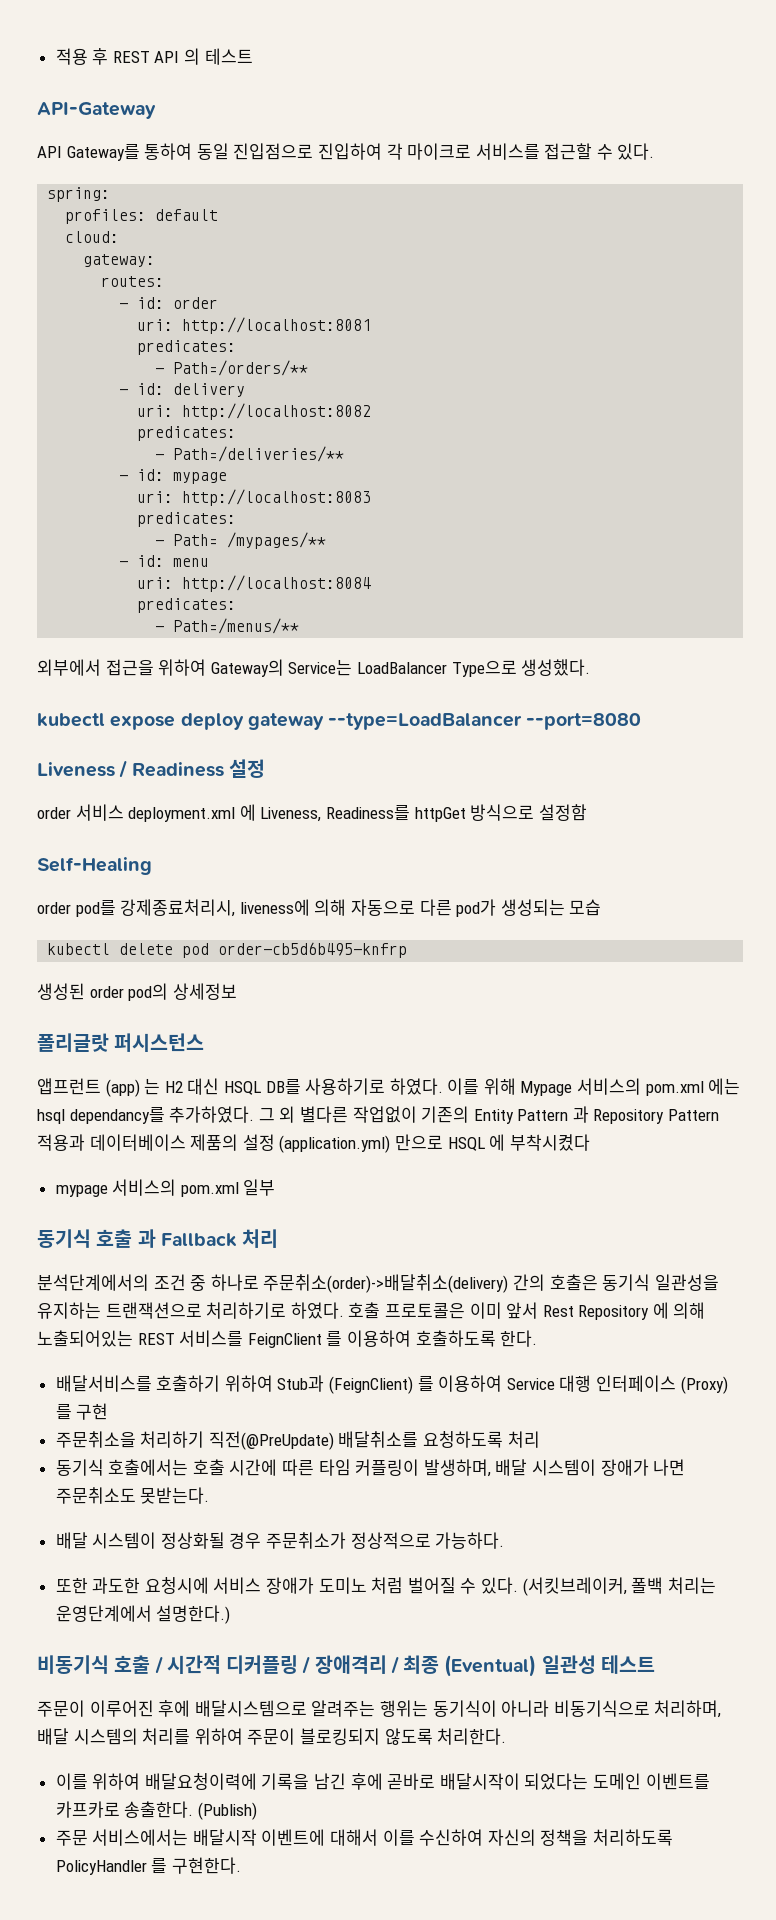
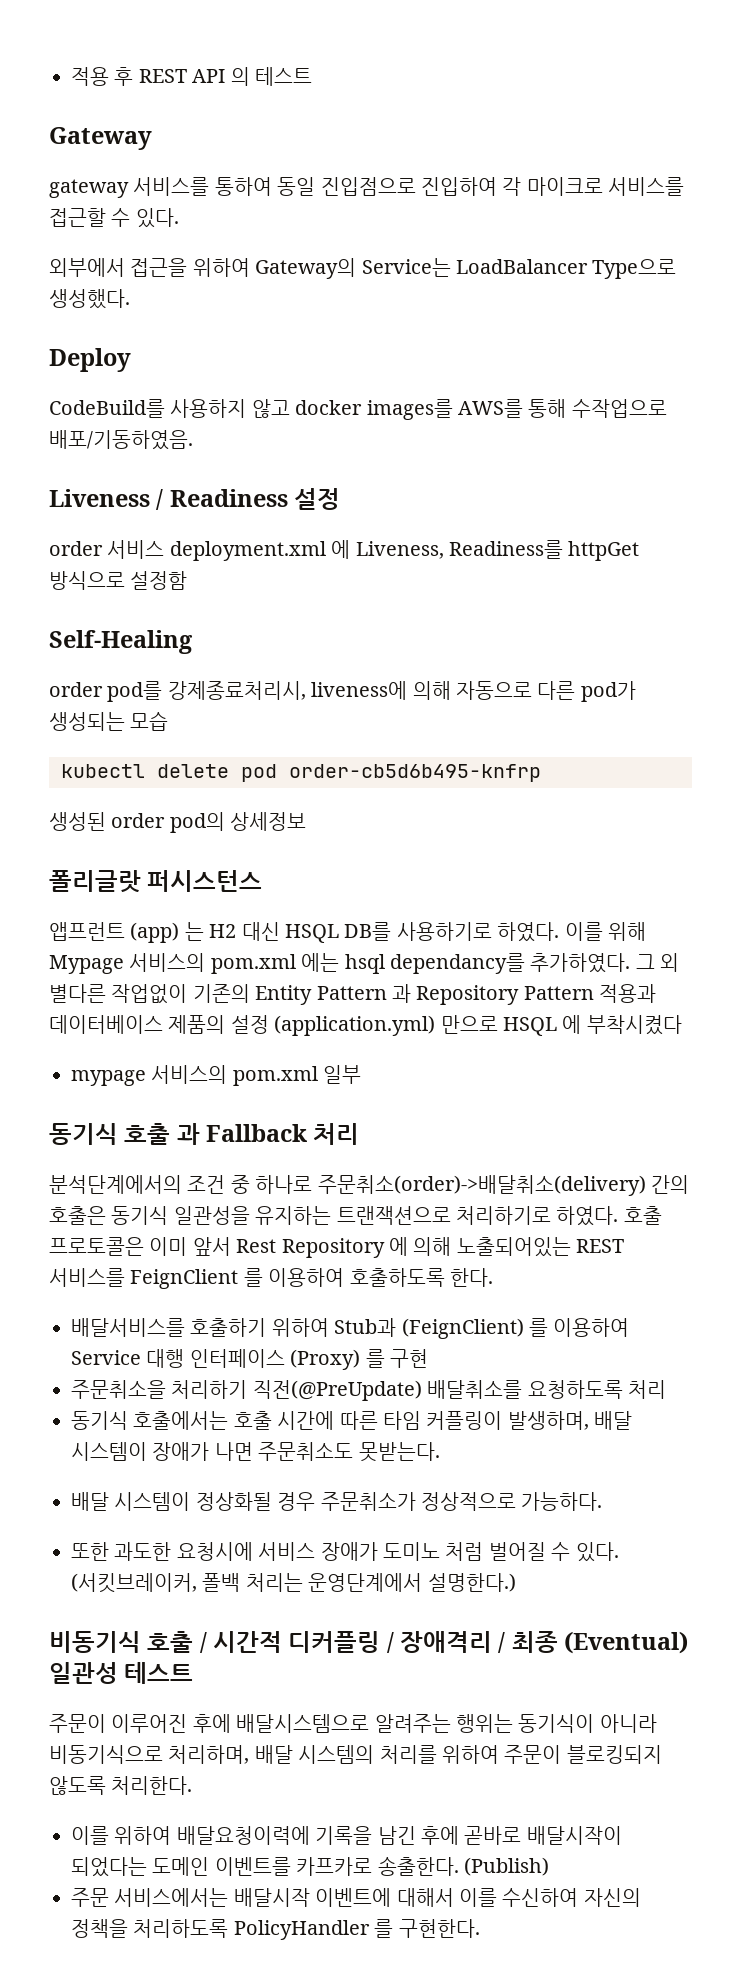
[37,102,156,119] [37,144,140,161] API-Gateway // API Gateway를 -> [49,127,152,150] [49,177,210,198] Gateway // gateway 서비스를
[47,187,111,202] [65,209,219,224] [65,231,120,243] [83,254,156,267] [101,276,165,287] [119,297,219,309] [137,317,372,334] [137,340,237,355] [155,360,309,376] [119,383,246,397] [137,403,372,420] [137,426,237,441] [155,446,345,462] [119,469,228,484] [137,489,372,506] [137,512,237,527] [155,532,327,549] [119,555,210,567] [137,575,372,592] [137,598,237,613] [155,618,300,634] // spring: // profiles: default // cloud: // gateway: // routes: // - id: order // uri: http://localhost:8081 // predicates: // - Path=/orders/** // - id: delivery // uri: http://localhost:8082 // predicates: // - Path=/deliveries/** // - id: mypage // uri: http://localhost:8083 // predicates: // - Path= /mypages/** // - id: menu // uri: http://localhost:8084 // predicates: // - Path=/menus/** -> (179, 218) none
[37,713,642,730] kubectl expose deploy gateway --type=LoadBalancer --port=8080 -> [49,348,131,372] [49,399,667,420] [49,430,193,450] Deploy // CodeBuild를 사용하지 않고 docker images를 AWS를 통해 수작업으로 배포/기동하였음.

